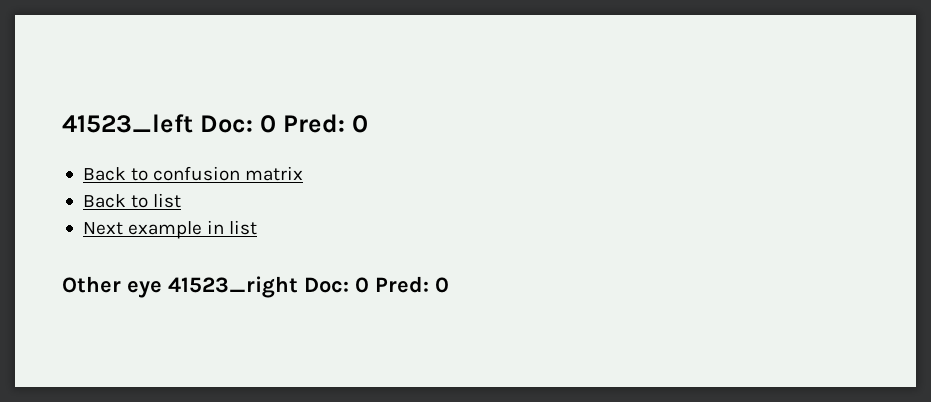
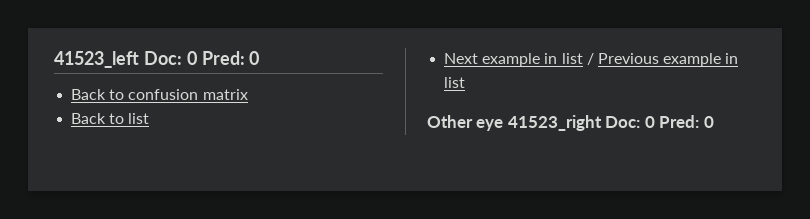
(258, 227) none -> [586,53,739,67] [444,77,466,88] / Previous example in list

